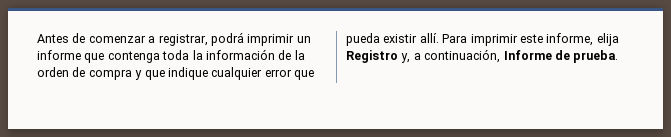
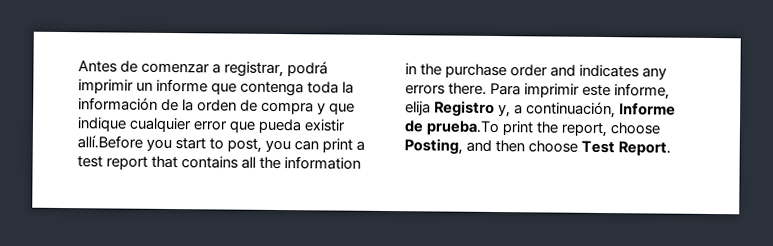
[419,33,439,43] allí. -> [77,135,366,153] [77,155,362,170] [405,63,668,80] [405,82,488,95] allí.Before you start to post, you can print a test report that contains all the information in the purchase order and indicates any errors there.
[573,50,619,63] prueba. -> [426,120,662,138] [404,138,672,156] prueba.To print the report, choose Posting, and then choose Test Report.

